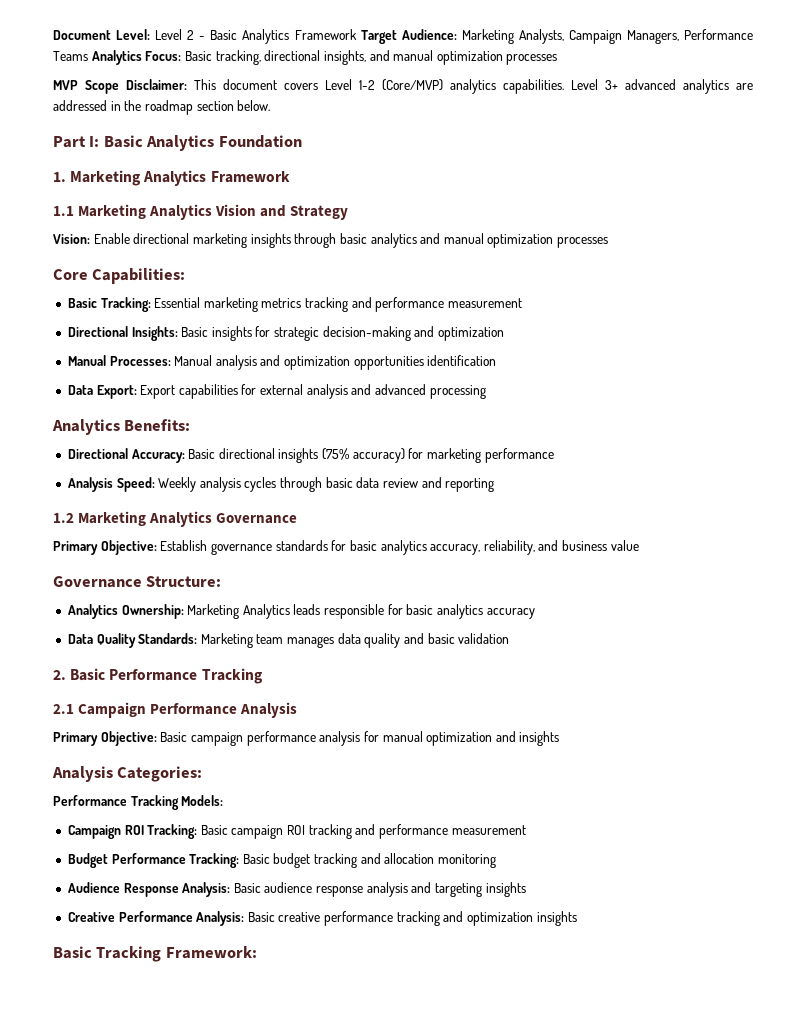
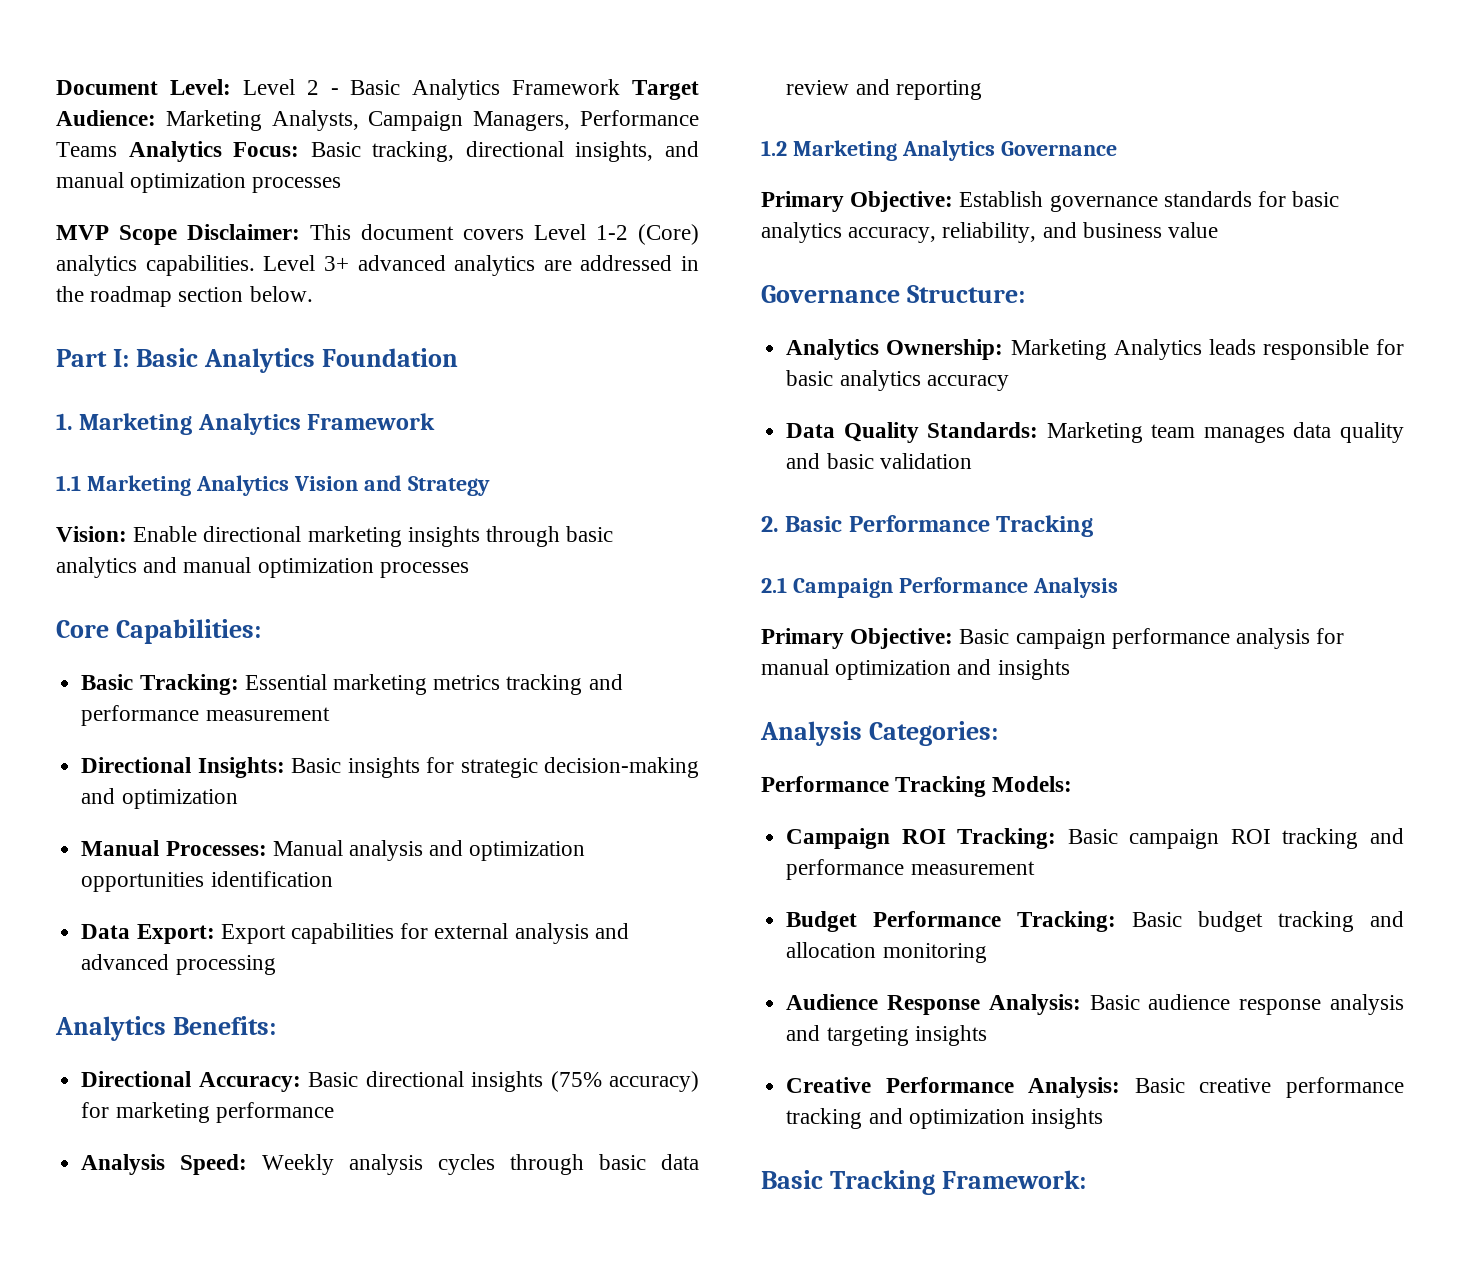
[382,79,443,91] (Core/MVP) -> [638,224,699,245] (Core)

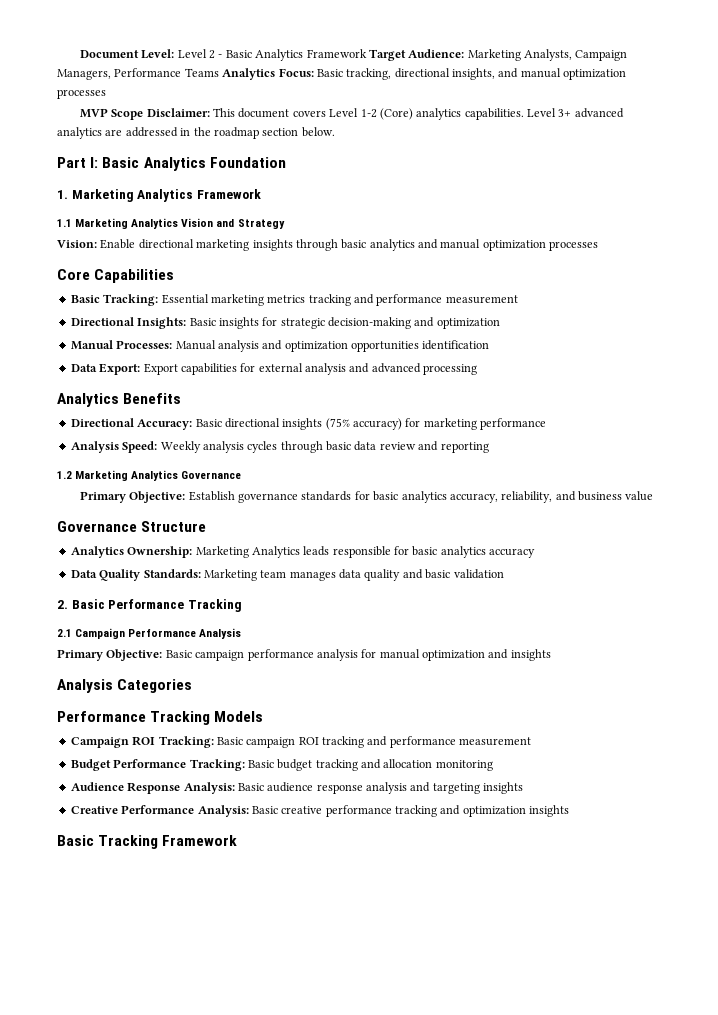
[115,619,261,644] Capabilities: -> [94,269,175,283] Capabilities
[172,1016,276,1035] Benefits: -> [123,393,182,404] Benefits
[906,285,1025,303] Structure: -> [141,521,207,532] Structure
[868,721,998,746] [761,776,1073,797] Categories: // Performance Tracking Models: -> [117,679,193,693] [57,711,264,725] Categories // Performance Tracking Models
[941,1170,1086,1189] Framework: -> [162,835,238,846] Framework

